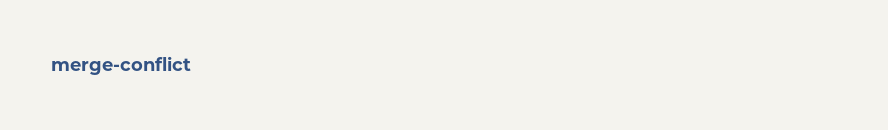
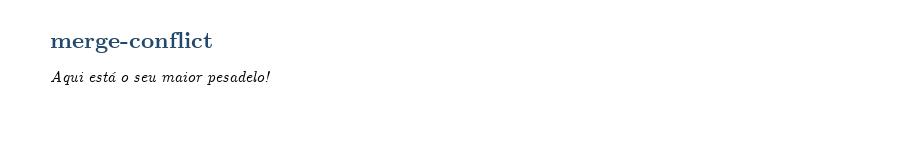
(191, 65) none -> [50,70,270,85] // Aqui está o seu maior pesadelo!

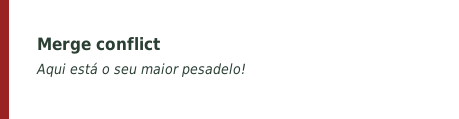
[50,32,213,53] merge-conflict -> [37,37,160,54] Merge conflict

